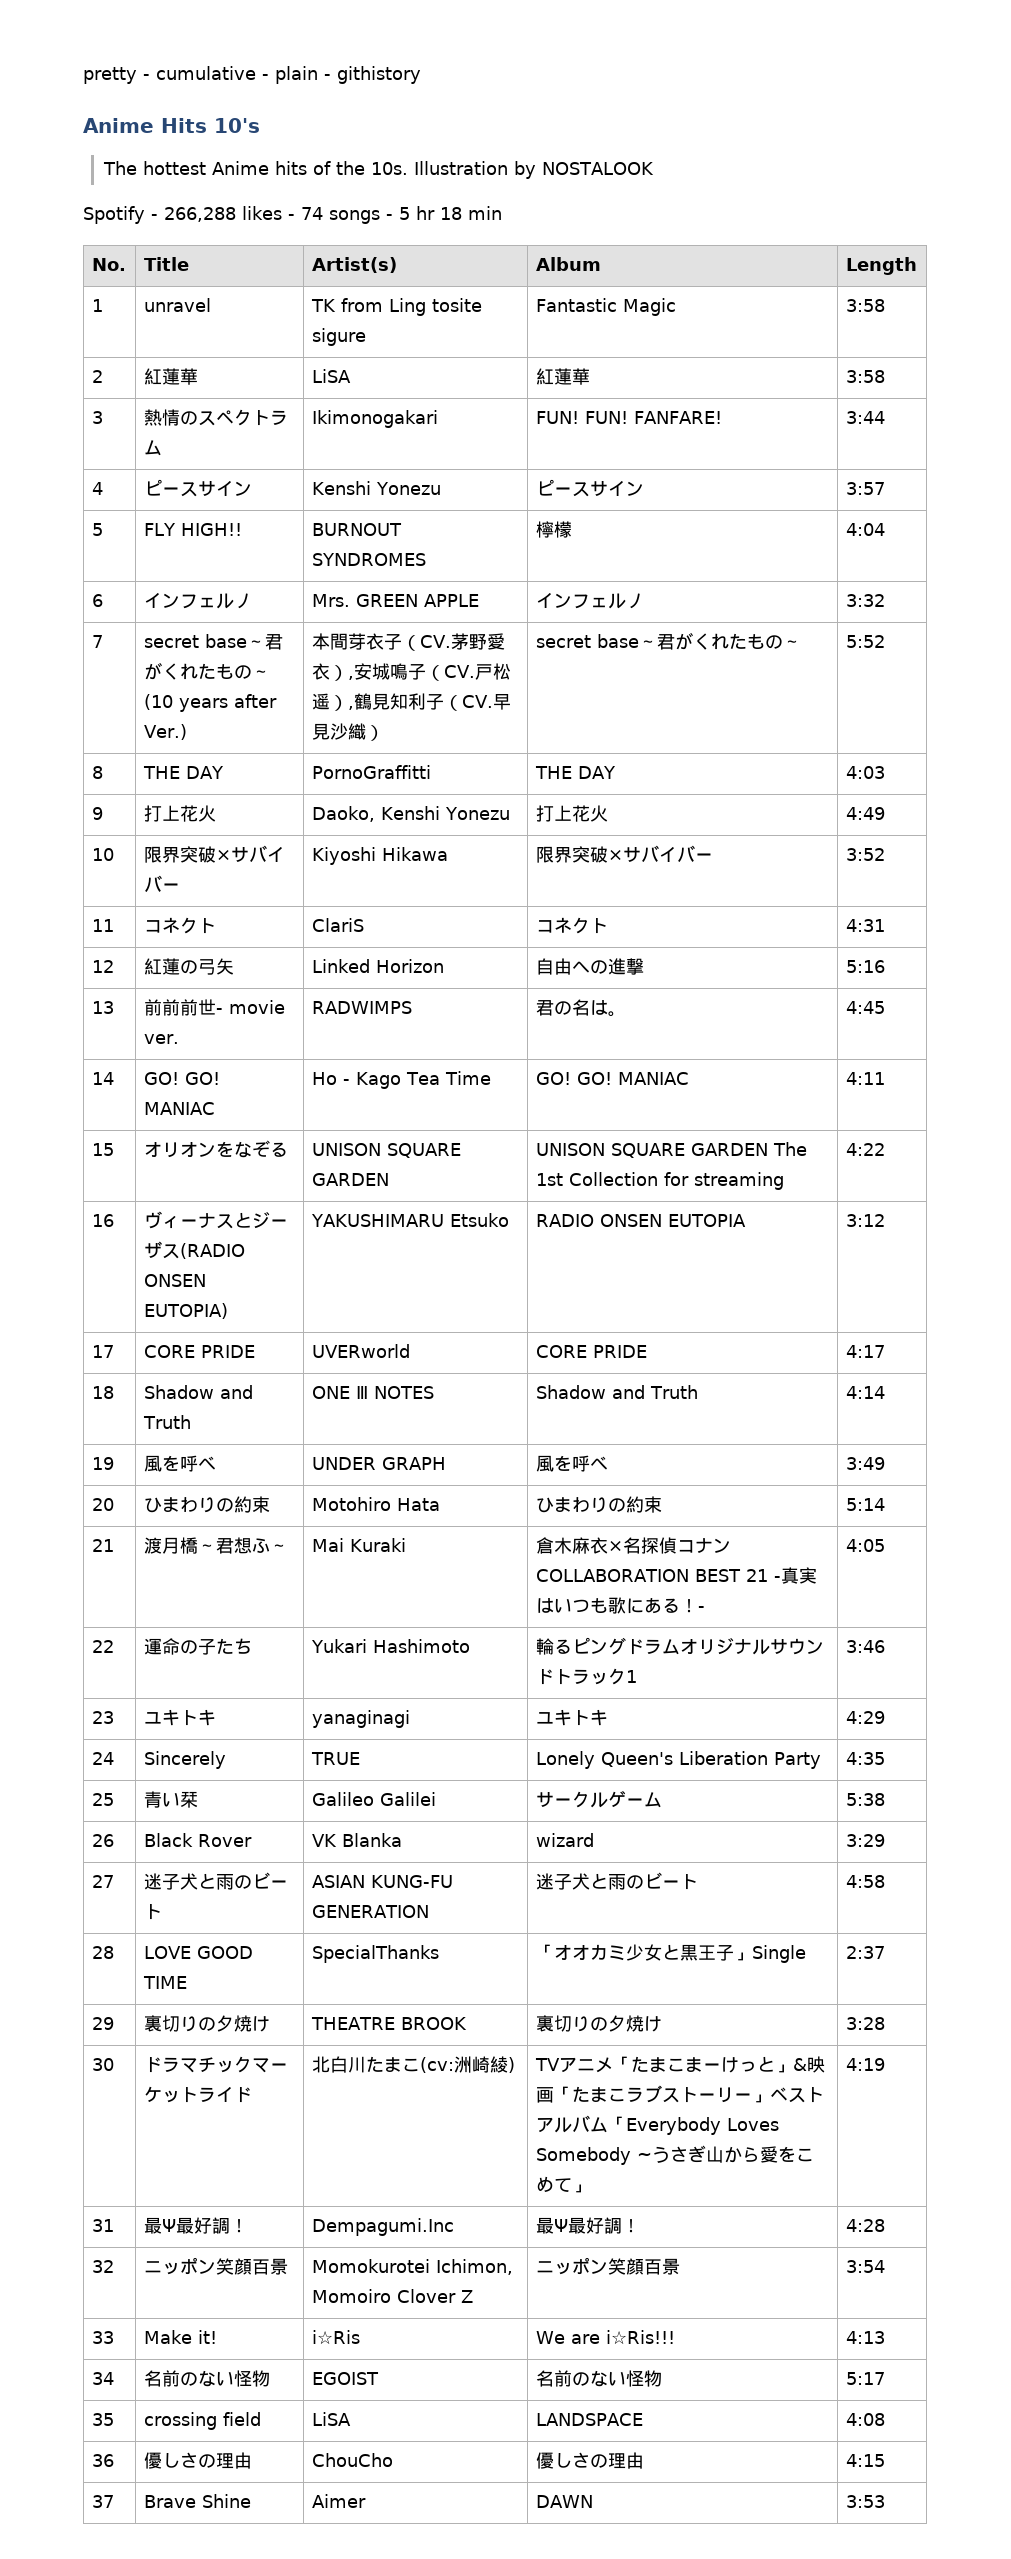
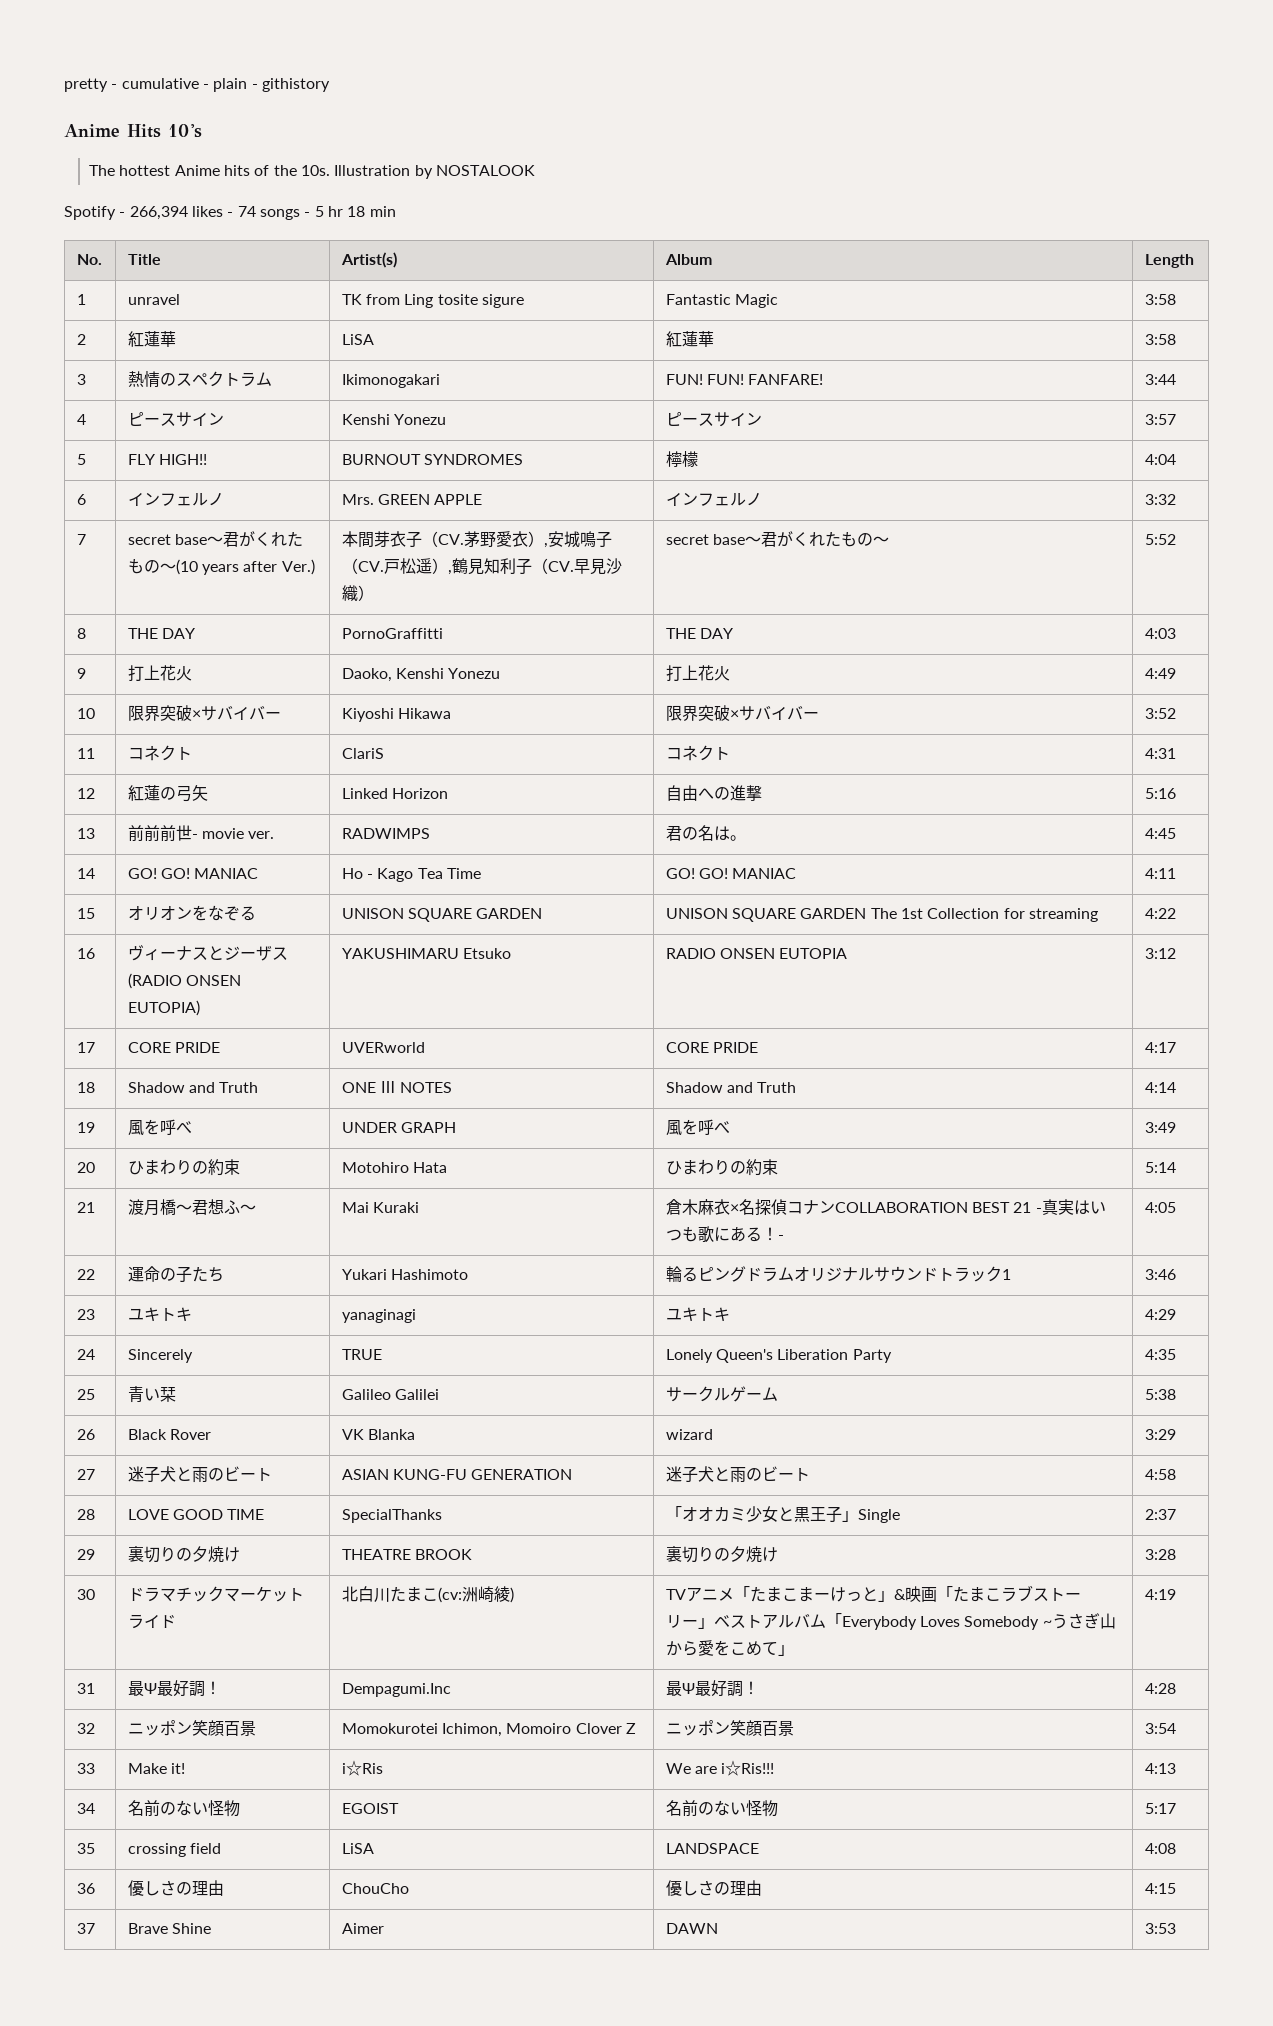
[164,207,236,222] 266,288 -> [129,206,188,220] 266,394

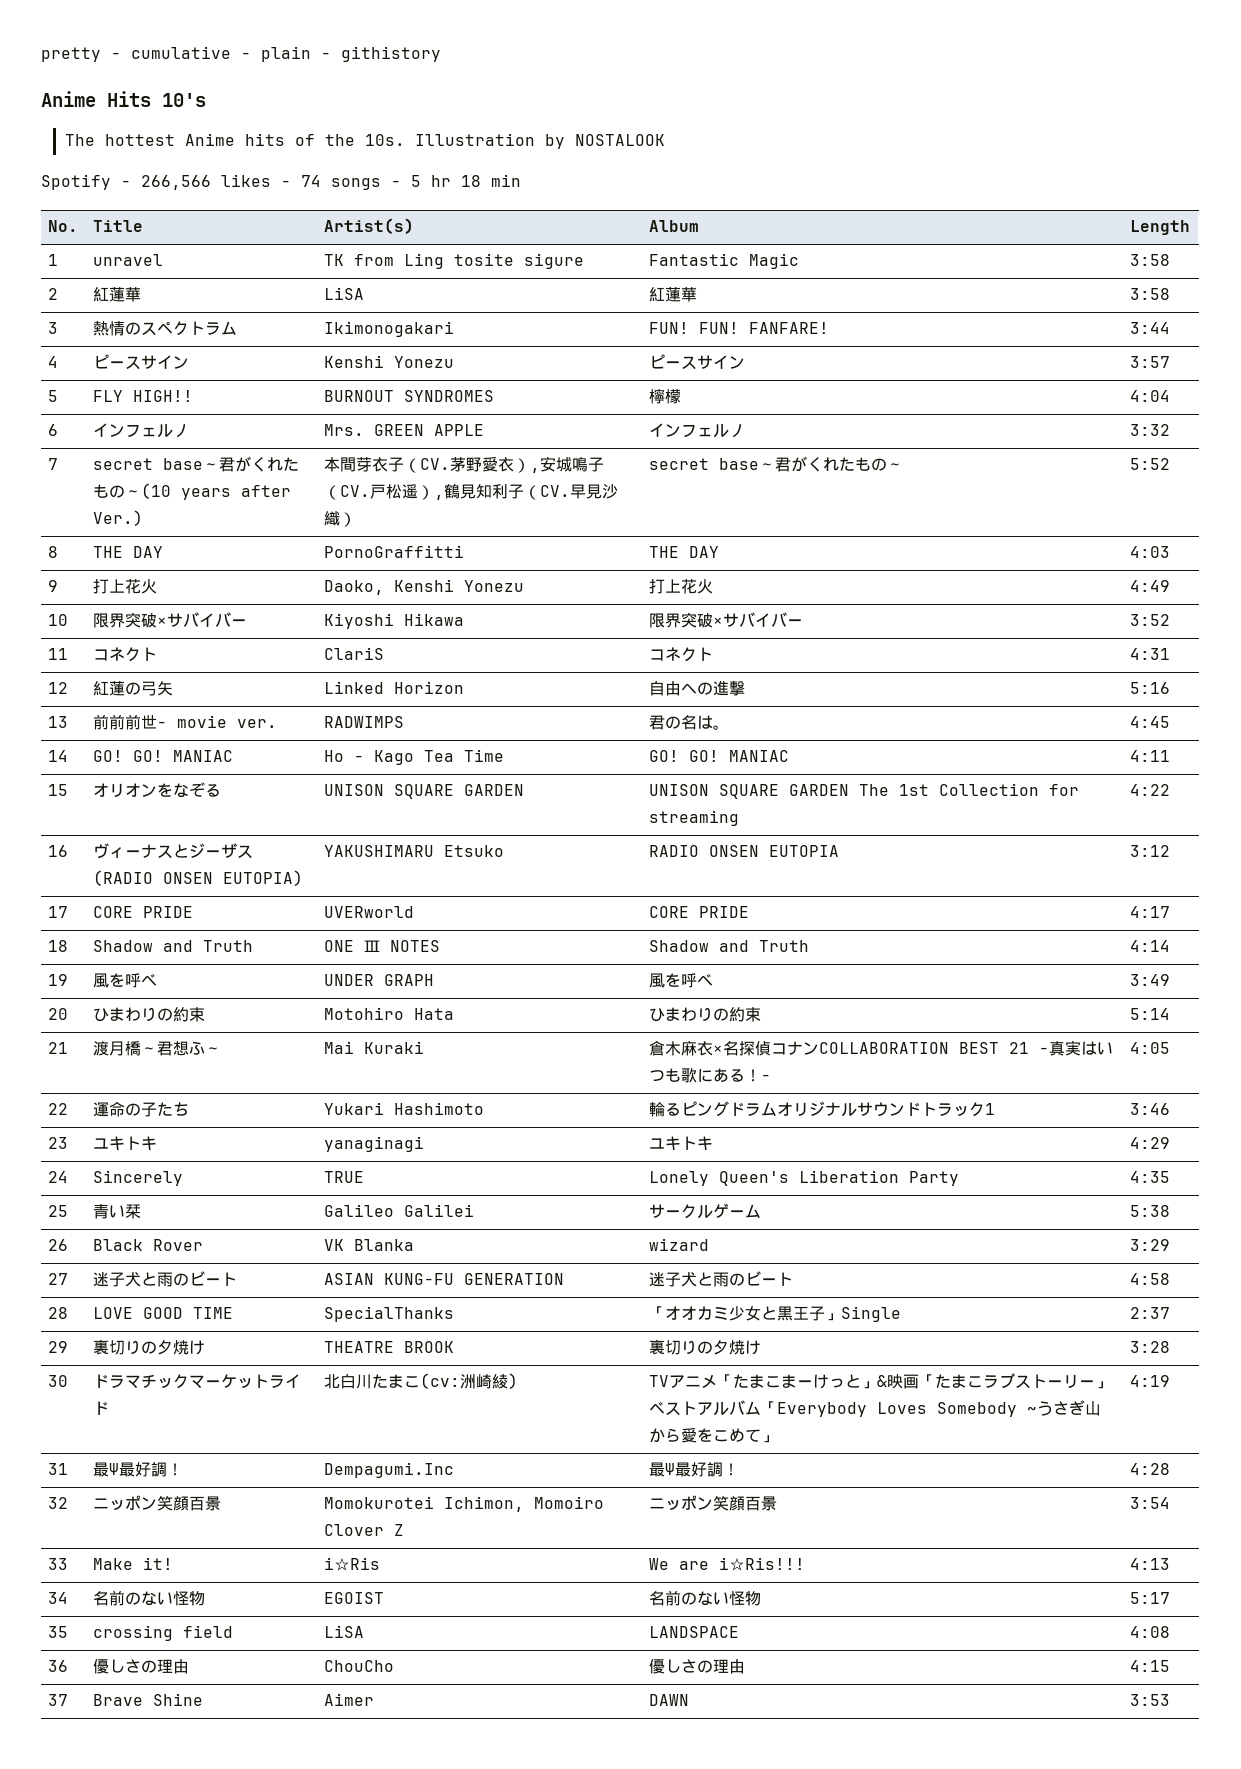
[129,206,188,220] 266,394 -> [141,175,211,190] 266,566

